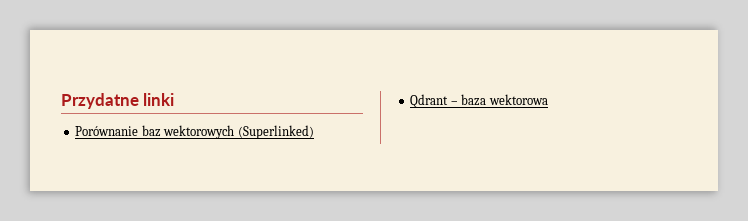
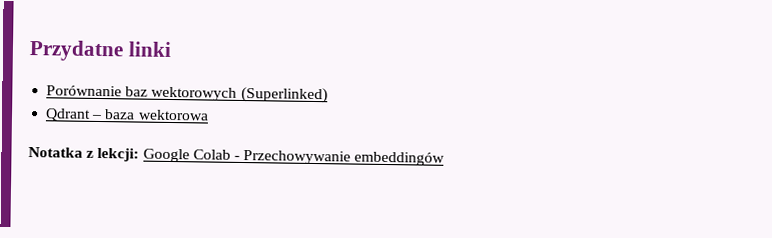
(548, 99) none -> [28,147,446,166] // Notatka z lekcji: Google Colab - Przechowywanie embeddingów

